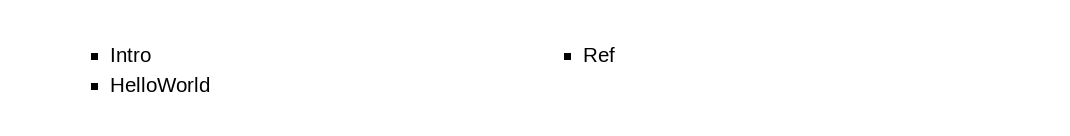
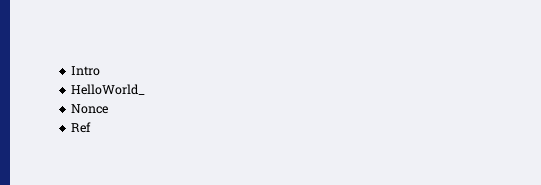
[109,77,210,92] HelloWorld -> [70,84,145,95] [70,104,108,114] HelloWorld_ // Nonce

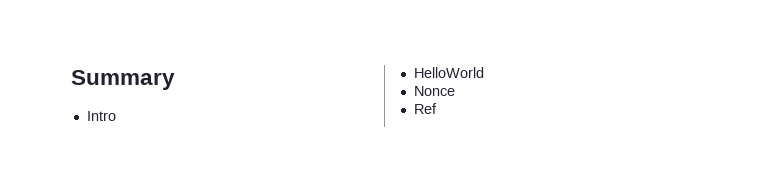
(70, 71) none -> [71,70,175,90] Summary //
[70,84,145,95] HelloWorld_ -> [413,67,484,78] HelloWorld

